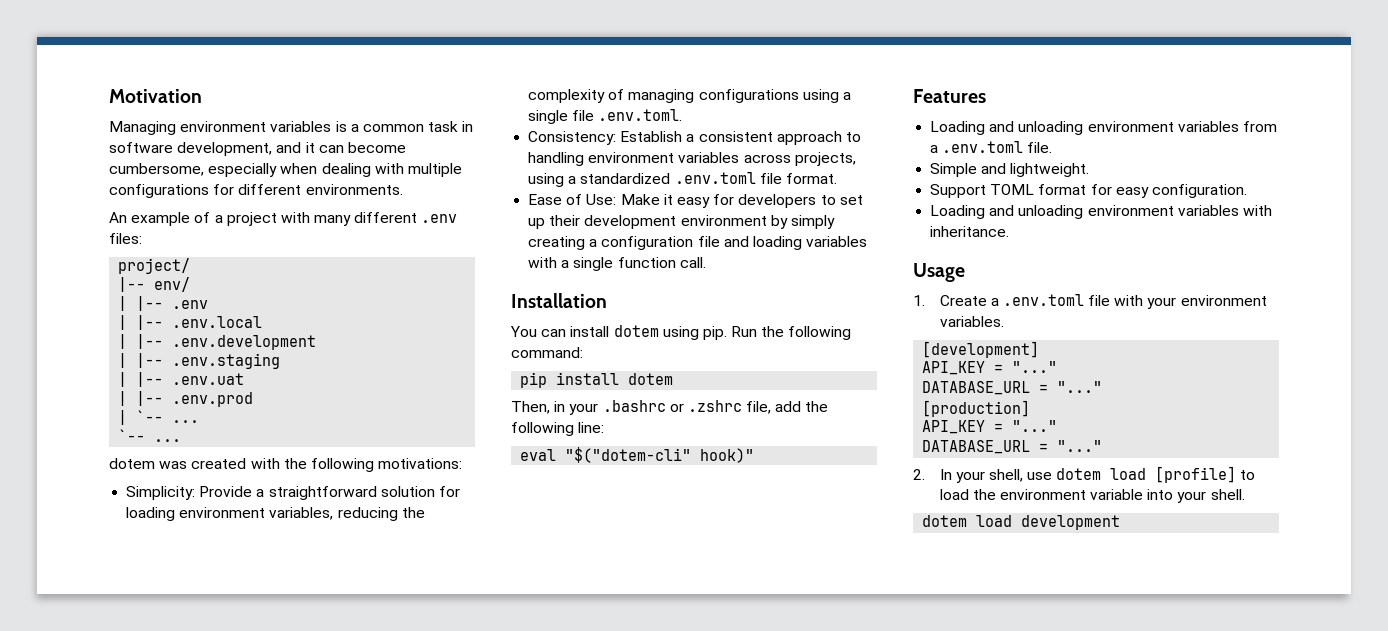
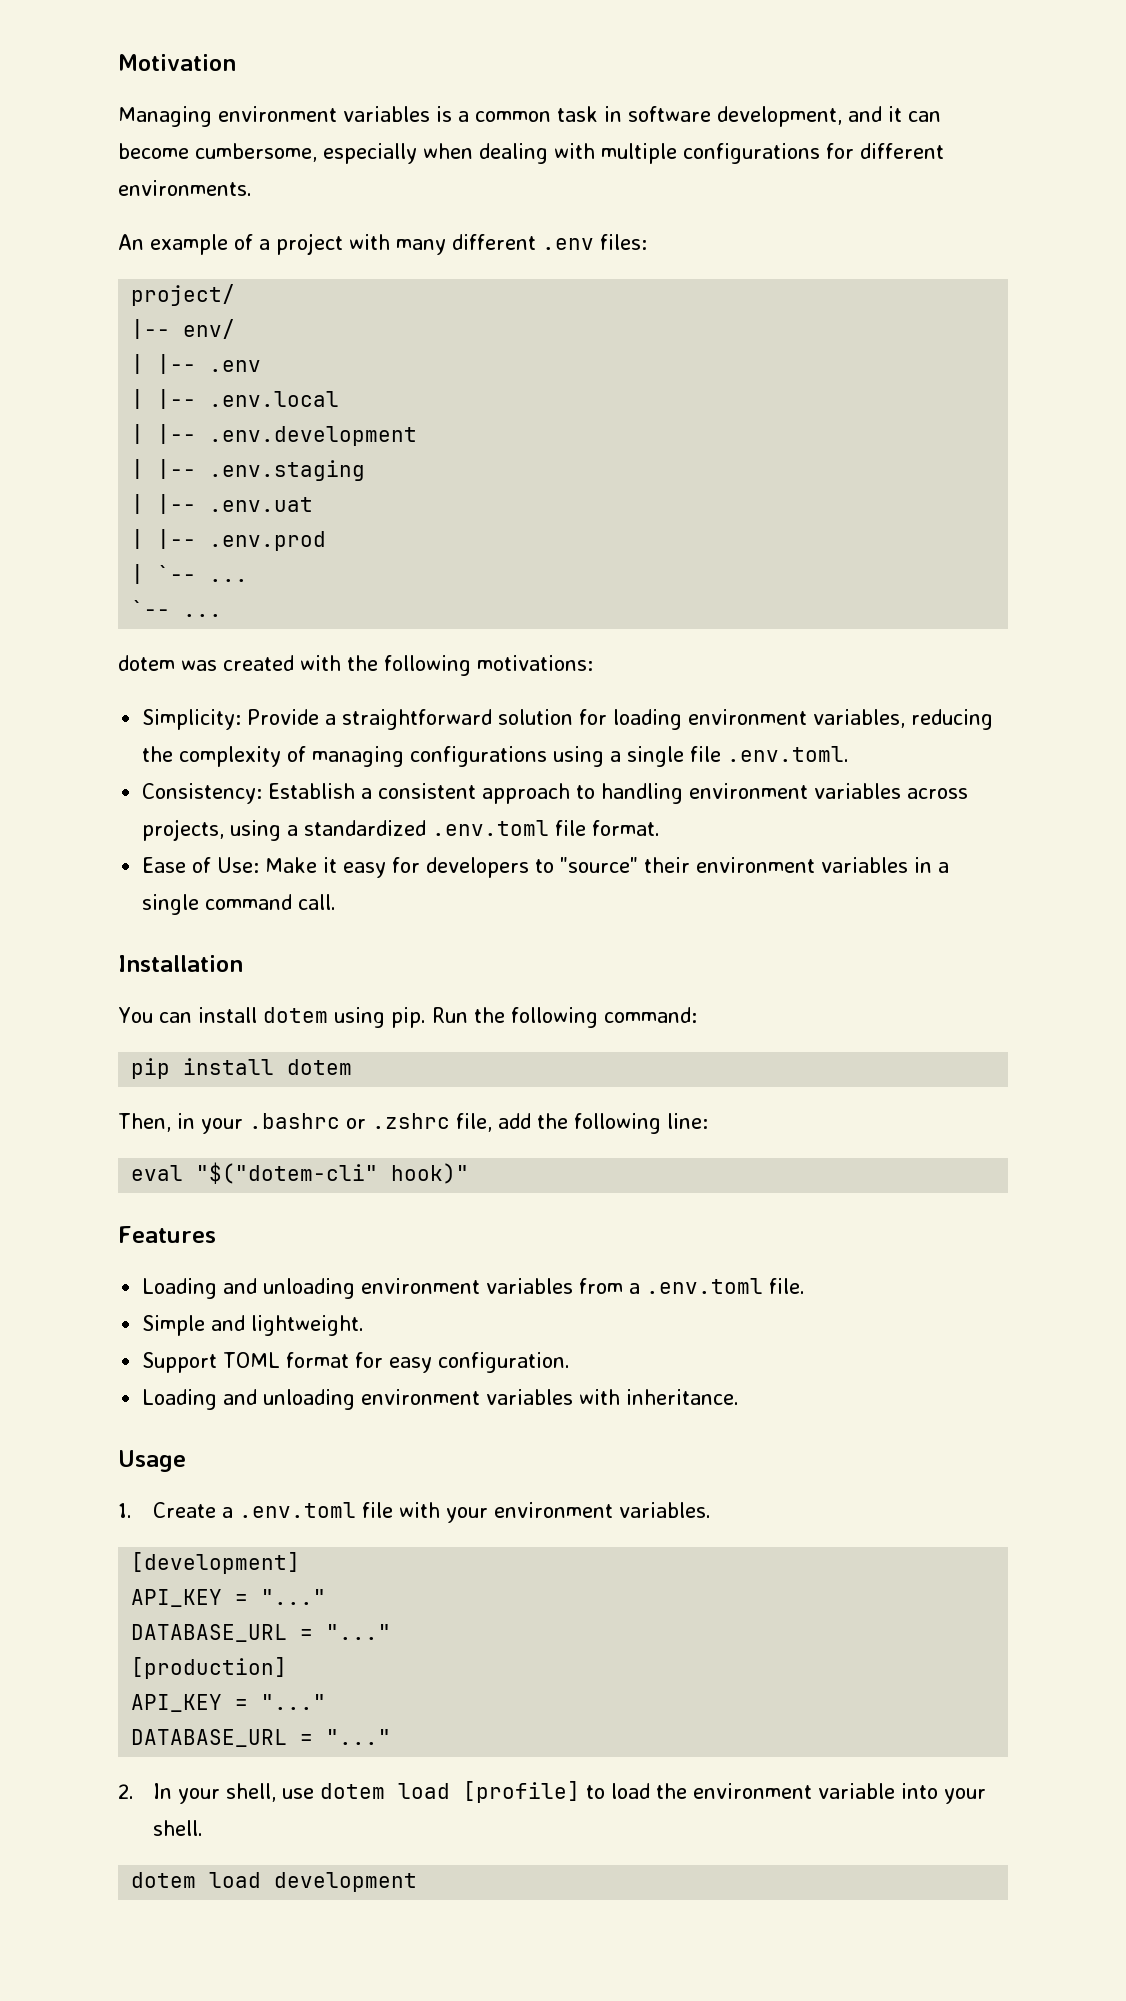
[839,195,863,205] [528,215,835,229] [528,236,868,250] [528,257,676,271] set up their development environment by simply creating a configuration file and loading variables with a single function -> [560,857,950,873] [142,894,293,915] "source" their environment variables in a single command

